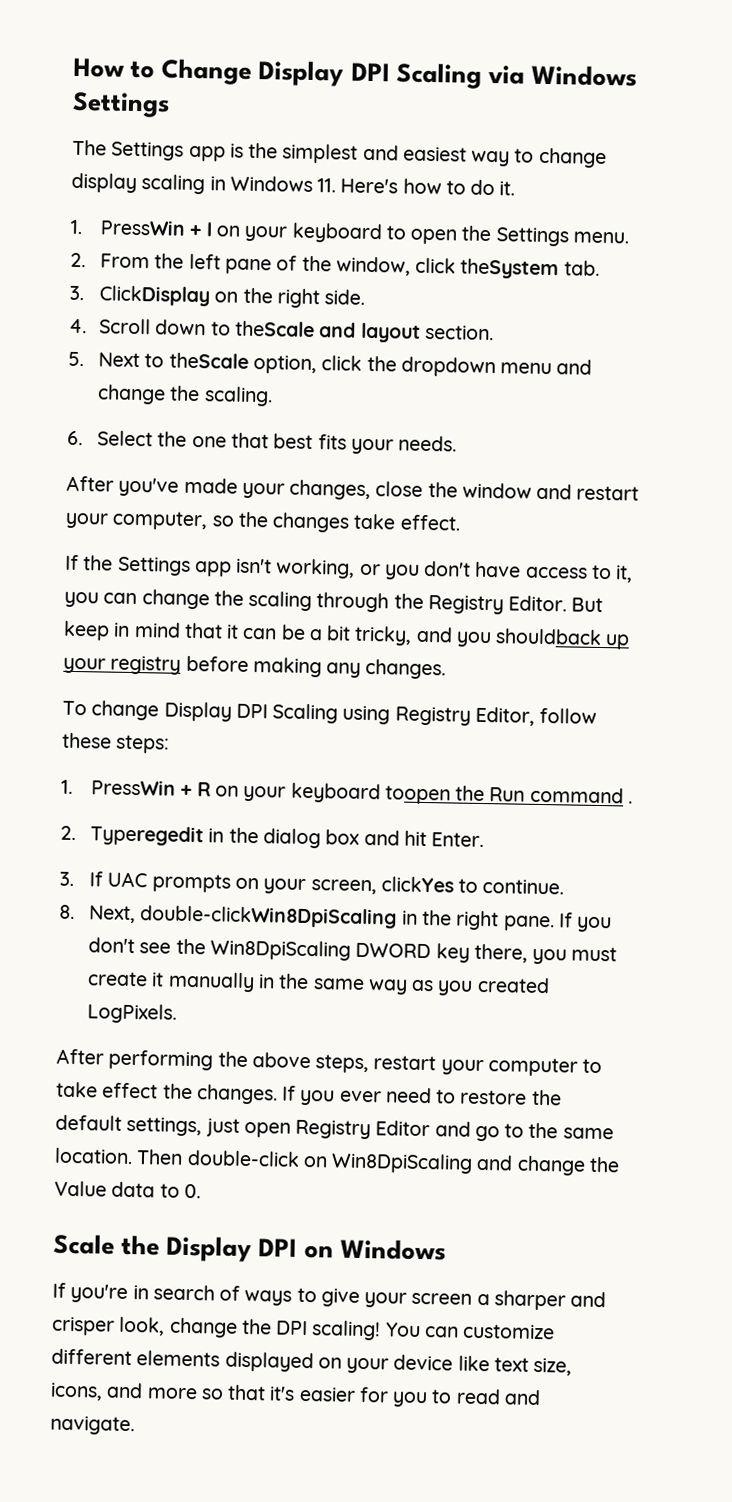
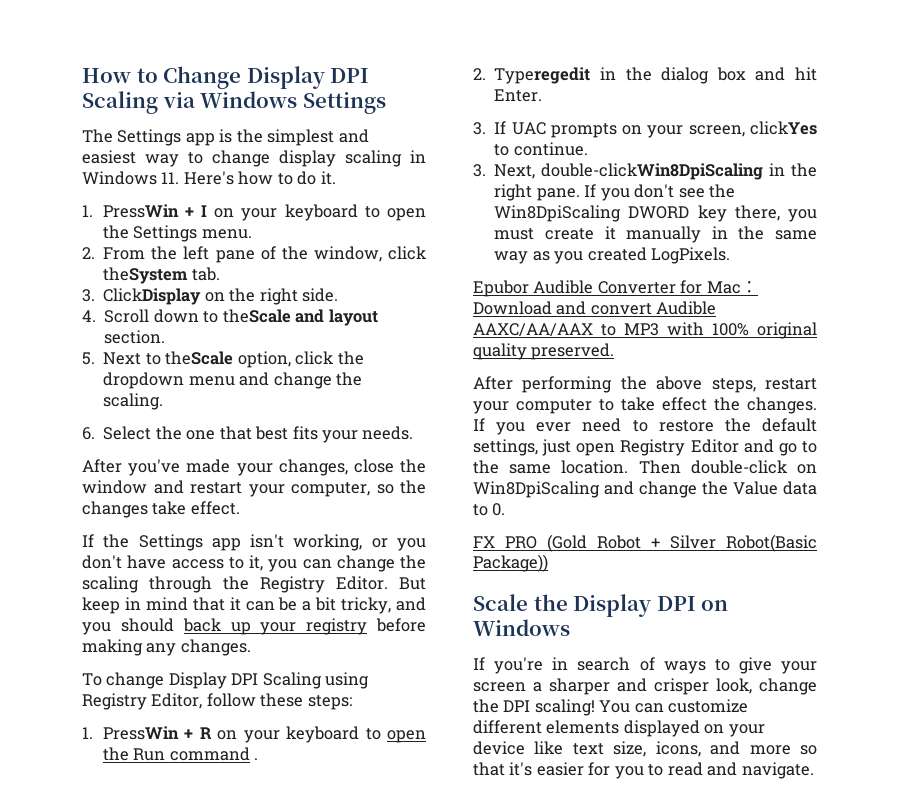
[495,628,603,646] shouldback -> [120,618,222,632] should back
[384,785,451,805] toopen -> [365,728,426,743] to open
[59,904,75,920] 8. -> [473,164,486,177] 3.
(178, 1013) none -> [473,280,758,297] [473,301,717,315] [473,322,817,339] [473,343,615,360] // Epubor Audible Converter for Mac：Download and convert Audible AAXC/AA/AAX to MP3 with 100% original quality preserved.
(201, 1191) none -> [473,534,817,552] [473,554,548,572] // FX PRO (Gold Robot + Silver Robot(Basic Package))

